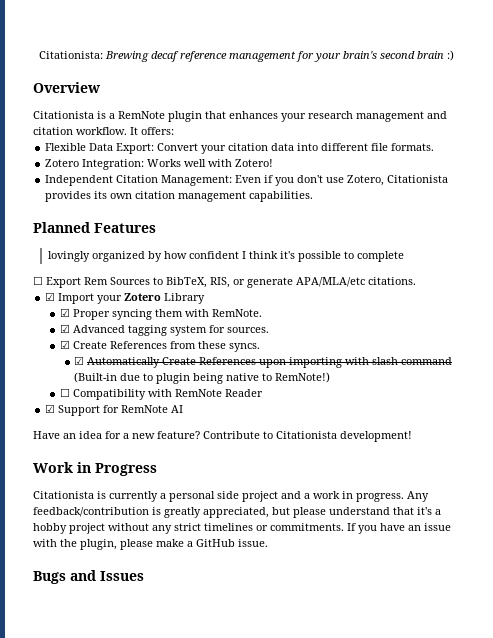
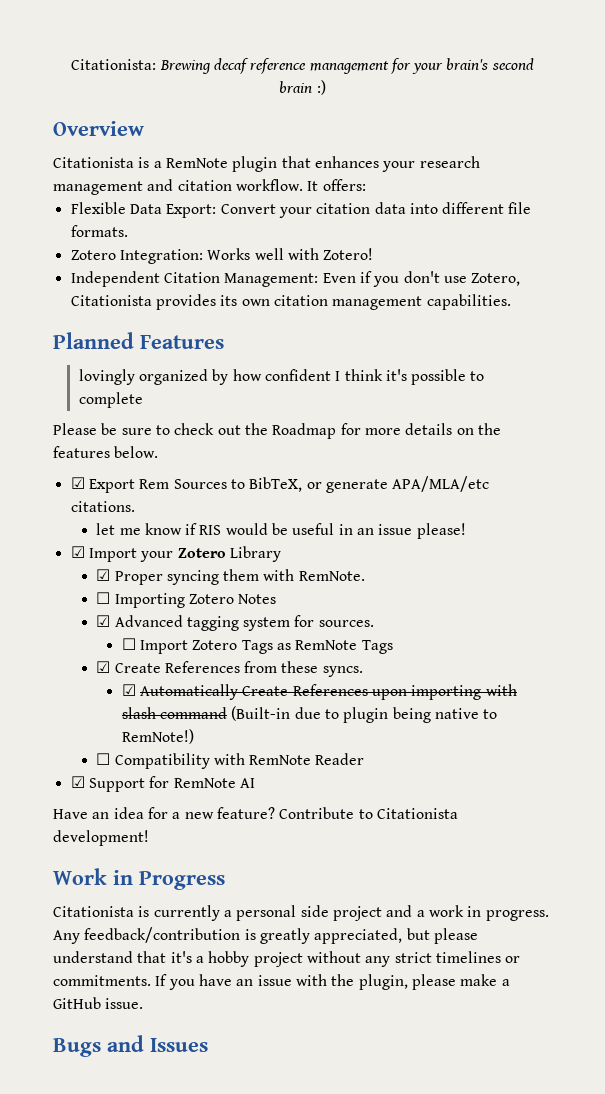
[33,276,43,285] ☐ -> [53,423,501,439] [53,446,159,458] [70,477,85,489] Please be sure to check out the Roadmap for more details on the features below. // ☑
[210,277,230,288] RIS, -> (303, 484) none
(416, 281) none -> [96,523,466,539] // let me know if RIS would be useful in an issue please!
(262, 313) none -> [96,592,277,608] // ☐ Importing Zotero Notes
(269, 330) none -> [121,638,393,654] // ☐ Import Zotero Tags as RemNote Tags

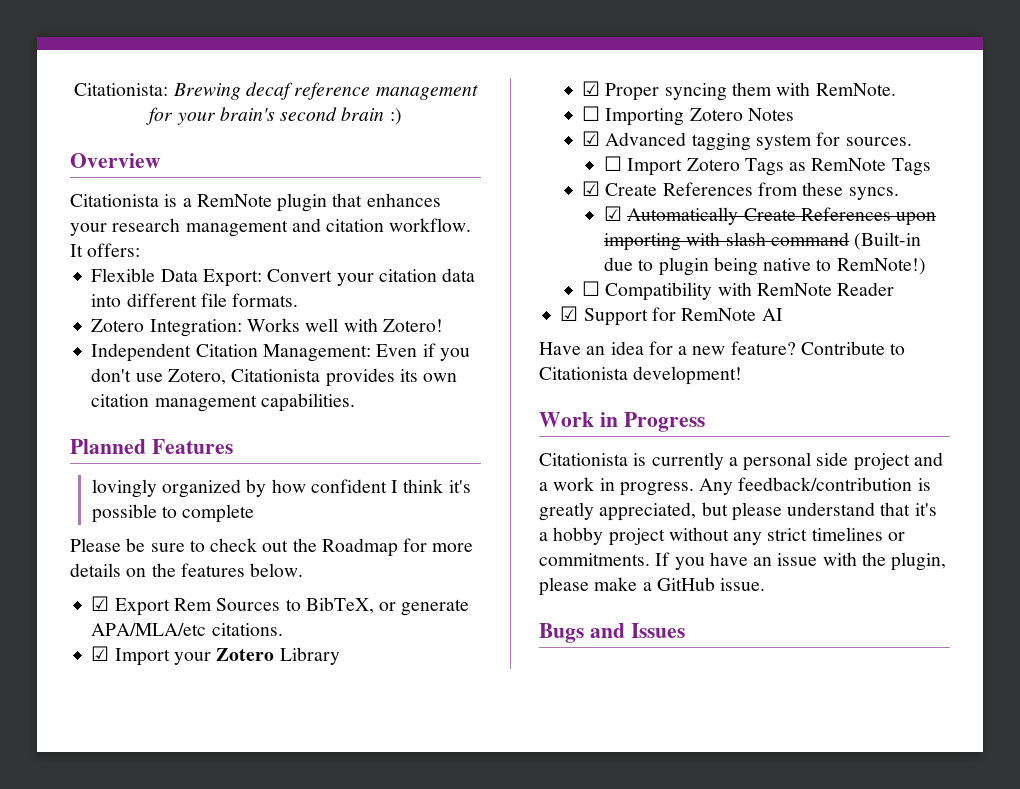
[96,523,466,539] // let me know if RIS would be useful in an issue please! -> (283, 629) none

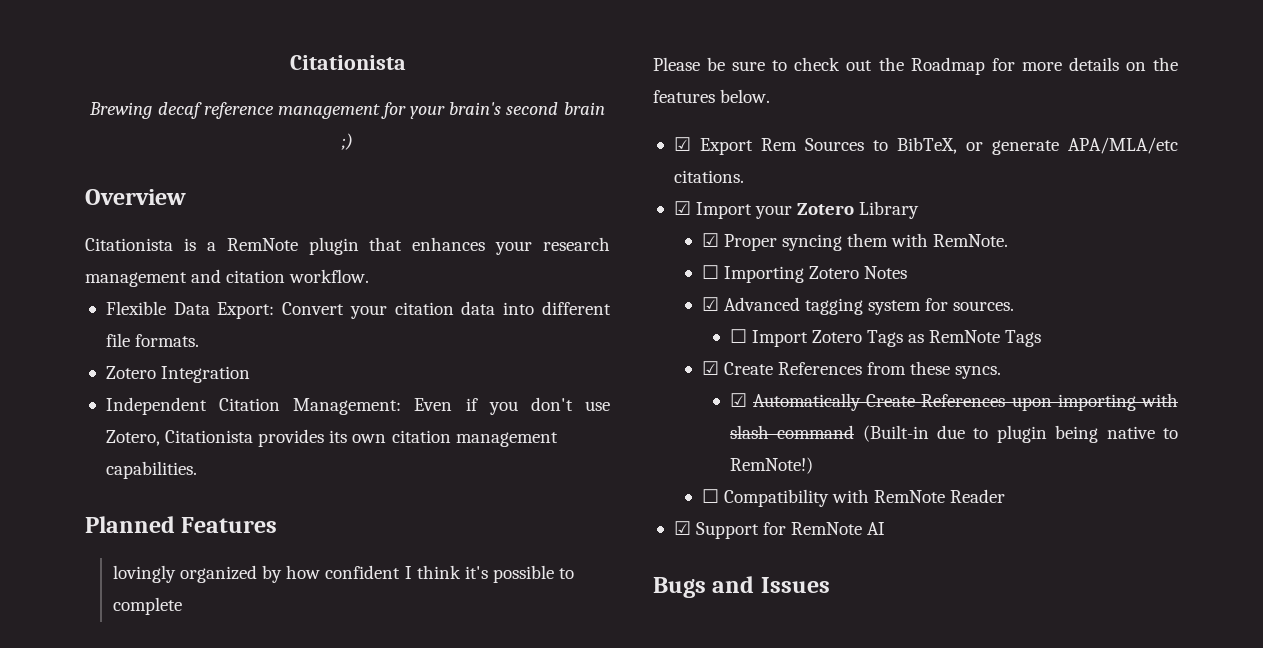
[74,83,169,96] Citationista: -> [289,55,406,70] Citationista //
[389,108,402,125] :) -> [341,133,353,150] ;)
[70,243,141,257] It offers: -> (370, 276) none
[149,318,443,337] Integration: Works well with Zotero! -> [161,366,251,383] Integration
[539,341,906,355] [539,366,743,385] [539,412,705,432] [539,452,943,471] [539,477,931,496] [539,502,937,521] [539,527,905,546] [539,552,947,571] [539,577,766,596] // Have an idea for a new feature? Contribute to Citationista development! // Work in Progress // Citationista is currently a personal side project and a work in progress. Any feedback/contribution is greatly appreciated, but please understand that it's a hobby project without any strict timelines or commitments. If you have an issue with the plugin, please make a GitHub issue. -> (886, 528) none

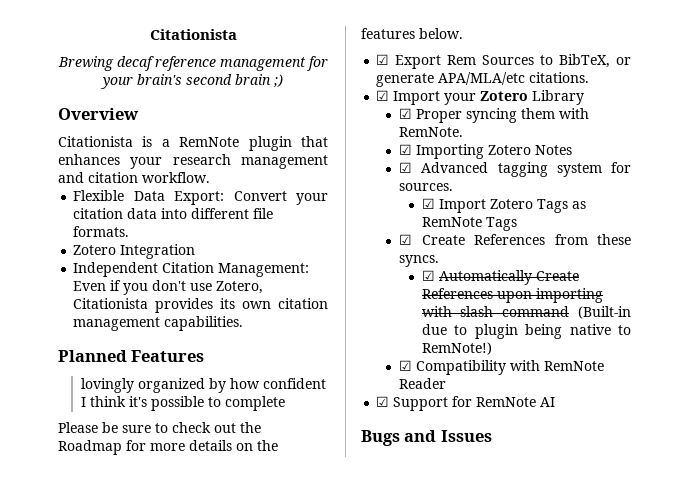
[701,265,719,279] ☐ -> [399,144,413,155] ☑
[729,329,747,343] ☐ -> [421,198,435,209] ☑
[701,489,719,503] ☐ -> [399,360,413,371] ☑

